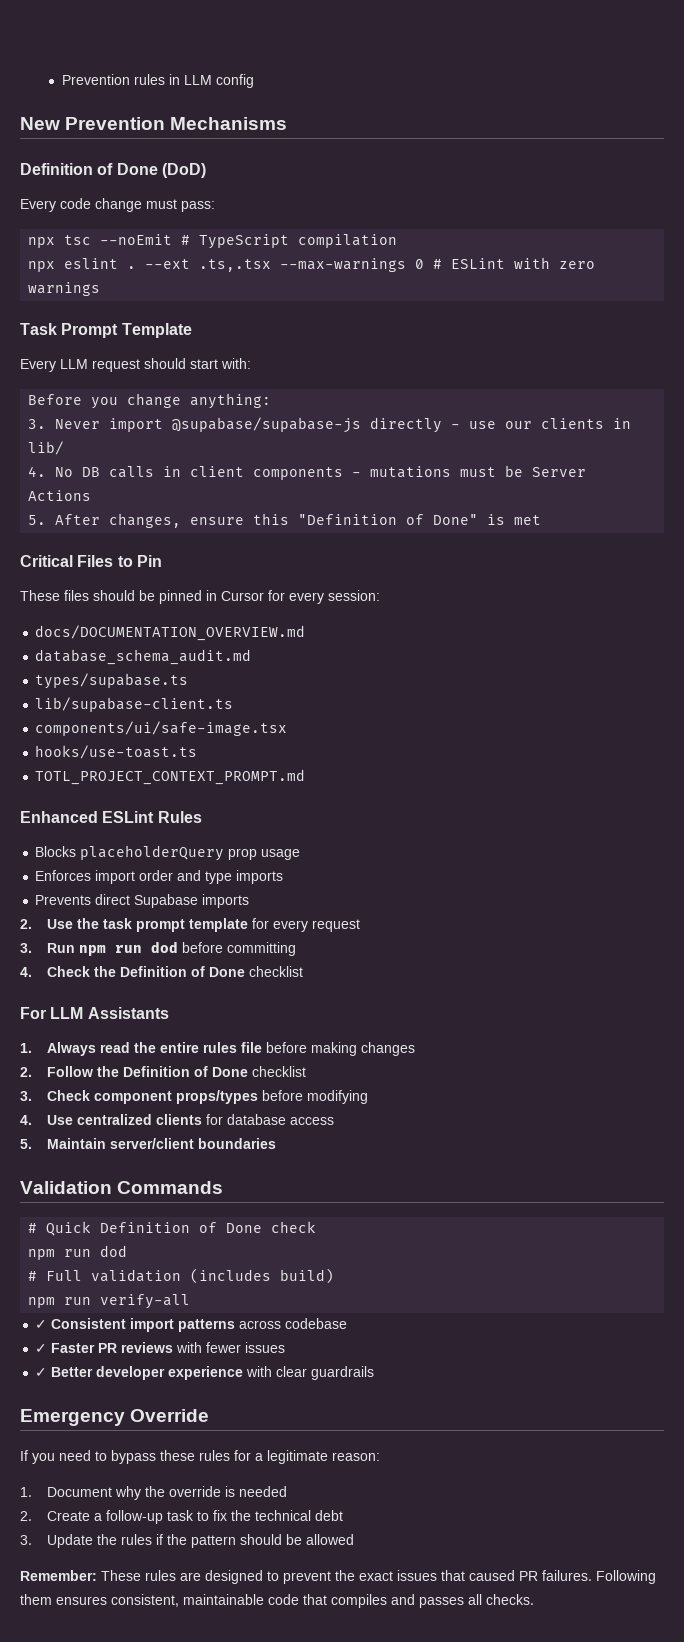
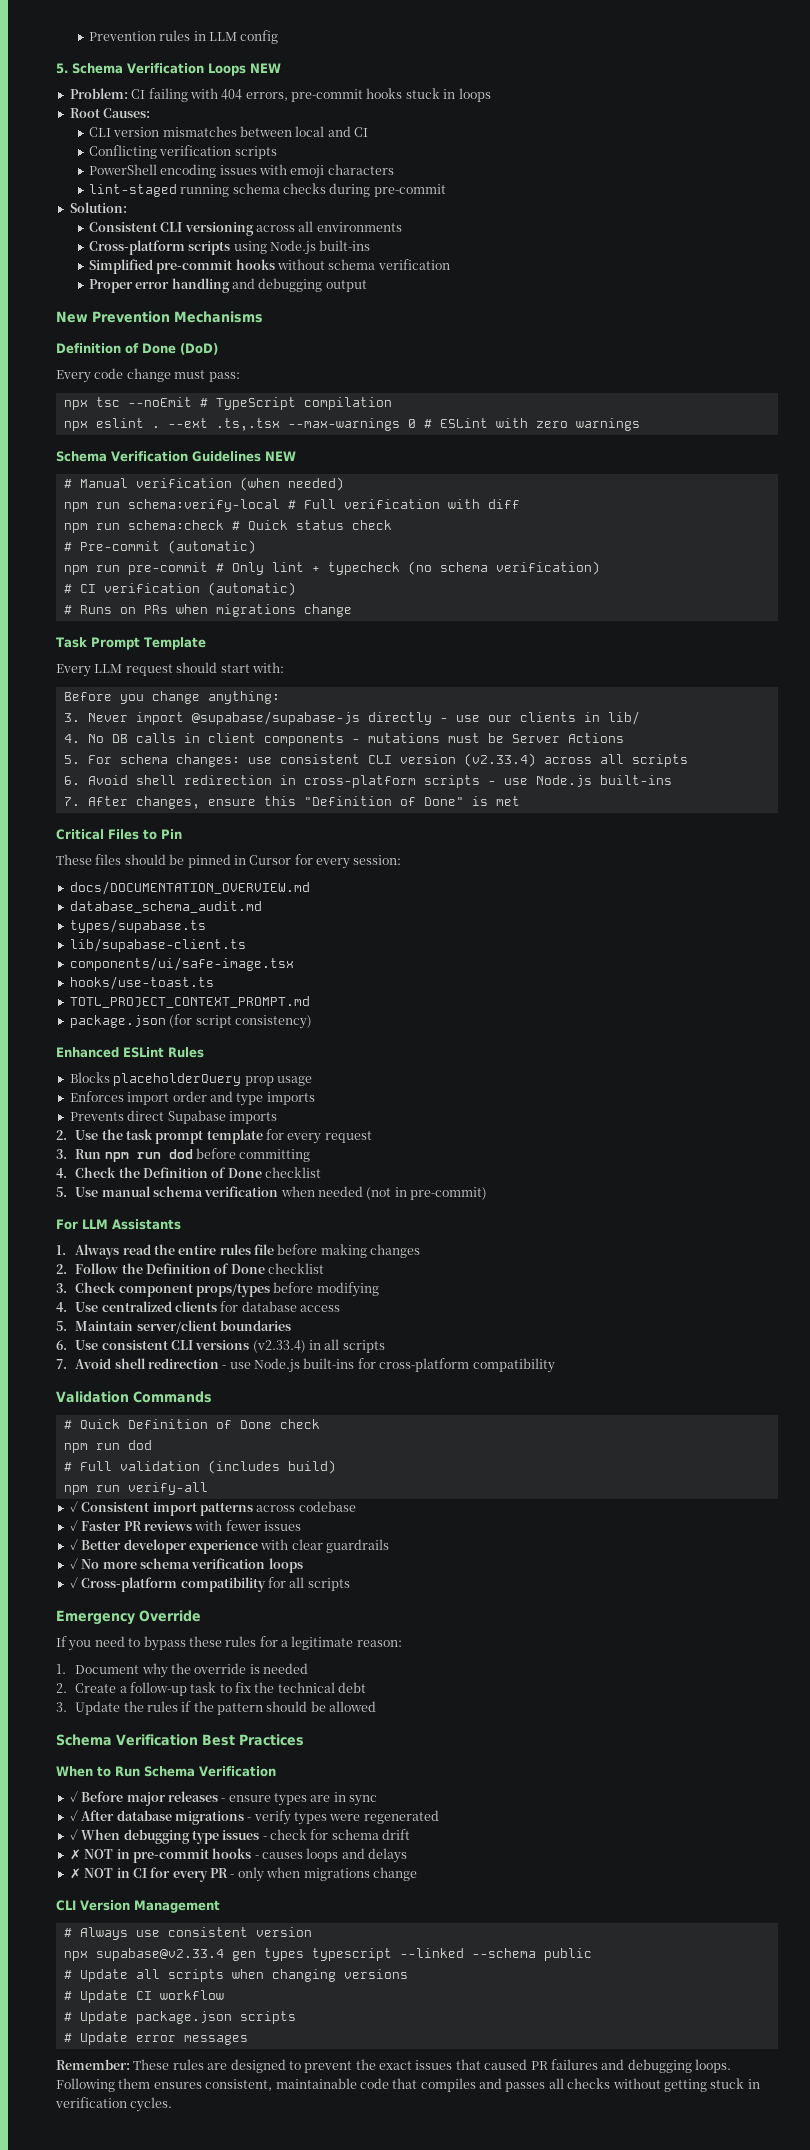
(255, 81) none -> [56,63,281,76] [69,88,491,102] [69,108,151,118] [88,126,369,137] [88,145,277,159] [88,164,394,179] [88,183,446,197] [69,202,127,213] [88,221,402,236] [88,240,371,255] [88,259,450,274] [88,278,367,293] // 5. Schema Verification Loops NEW // Problem: CI failing with 404 errors, pre-commit hooks stuck in loops // Root Causes: // CLI version mismatches between local and CI // Conflicting verification scripts // PowerShell encoding issues with emoji characters // lint-staged running schema checks during pre-commit // Solution: // Consistent CLI versioning across all environments // Cross-platform scripts using Node.js built-ins // Simplified pre-commit hooks without schema verification // Proper error handling and debugging output
(101, 289) none -> [56,451,296,462] [63,477,344,491] [63,499,520,512] [63,520,392,533] [63,540,256,554] [63,561,600,575] [63,582,296,596] [63,604,352,617] // Schema Verification Guidelines NEW // # Manual verification (when needed) // npm run schema:verify-local # Full verification with diff // npm run schema:check # Quick status check // # Pre-commit (automatic) // npm run pre-commit # Only lint + typecheck (no schema verification) // # CI verification (automatic) // # Runs on PRs when migrations change
(47, 520) none -> [87,753,688,767] [63,775,672,788] [63,797,80,806] For schema changes: use consistent CLI version (v2.33.4) across all scripts // 6. Avoid shell redirection in cross-platform scripts - use Node.js built-ins // 7.
(306, 777) none -> [69,1014,312,1029] // package.json (for script consistency)
(303, 971) none -> [56,1186,488,1200] // 5. Use manual schema verification when needed (not in pre-commit)
(276, 1143) none -> [56,1339,385,1353] [56,1358,555,1373] // 6. Use consistent CLI versions (v2.33.4) in all scripts // 7. Avoid shell redirection - use Node.js built-ins for cross-platform compatibility
(375, 1373) none -> [69,1558,303,1573] [69,1577,350,1592] // ✓ No more schema verification loops // ✓ Cross-platform compatibility for all scripts
(354, 1539) none -> [56,1734,304,1746] [56,1766,276,1777] [69,1791,378,1806] [69,1810,439,1825] [69,1829,411,1844] [69,1848,408,1863] [69,1867,417,1882] [56,1900,220,1913] [63,1927,312,1940] [63,1948,592,1961] [63,1969,408,1982] [63,1990,224,2003] [63,2011,296,2024] [63,2032,248,2045] // Schema Verification Best Practices // When to Run Schema Verification // ✓ Before major releases - ensure types are in sync // ✓ After database migrations - verify types were regenerated // ✓ When debugging type issues - check for schema drift // ✗ NOT in pre-commit hooks - causes loops and delays // ✗ NOT in CI for every PR - only when migrations change // CLI Version Management // # Always use consistent version // npx supabase@v2.33.4 gen types typescript --linked --schema public // # Update all scripts when changing versions // # Update CI workflow // # Update package.json scripts // # Update error messages
[542,1570,592,1581] failures. -> [550,2059,731,2073] failures and debugging loops.
[486,1594,534,1605] checks. -> [567,2078,760,2092] [55,2097,173,2112] checks without getting stuck in verification cycles.

